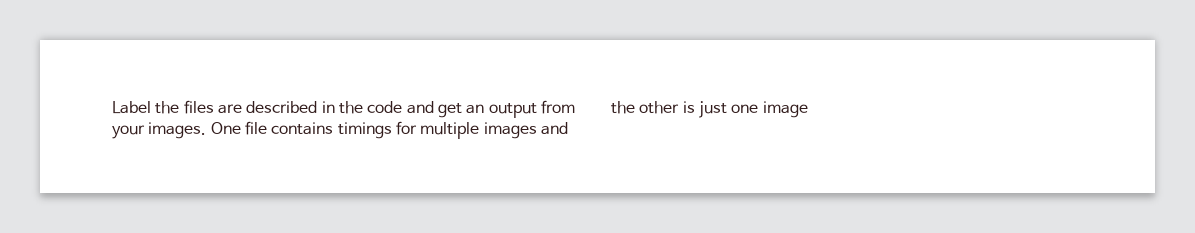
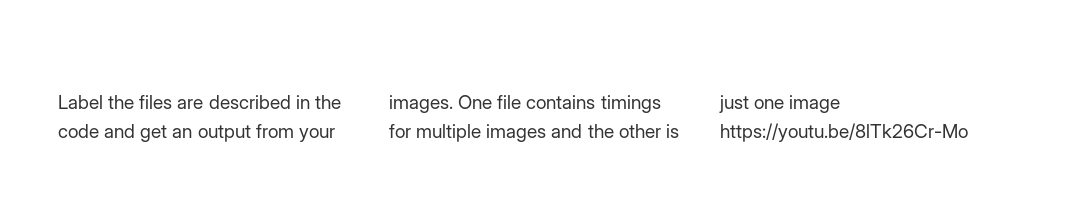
(808, 109) none -> [720,123,968,142] https://youtu.be/8lTk26Cr-Mo

